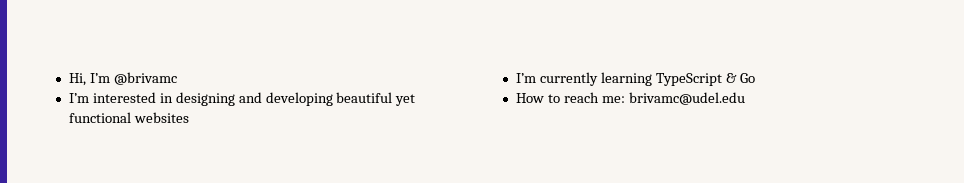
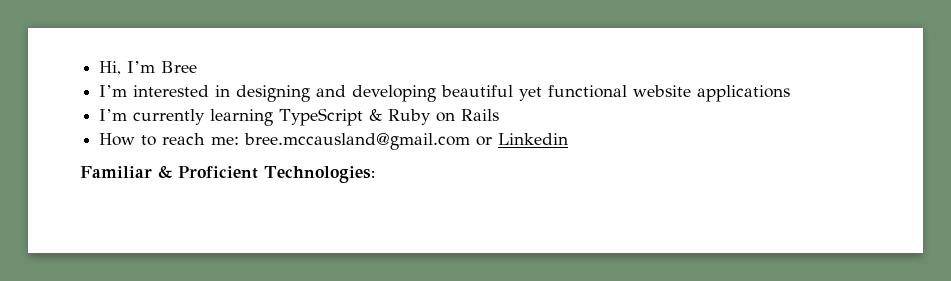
[113,72,177,85] @brivamc -> [161,61,198,73] Bree
[133,112,189,123] websites -> [633,85,791,102] website applications
[739,73,755,83] Go -> [388,109,500,125] Ruby on Rails
[628,92,745,105] brivamc@udel.edu -> [244,133,569,150] [80,165,375,183] bree.mccausland@gmail.com or Linkedin // Familiar & Proficient Technologies:

